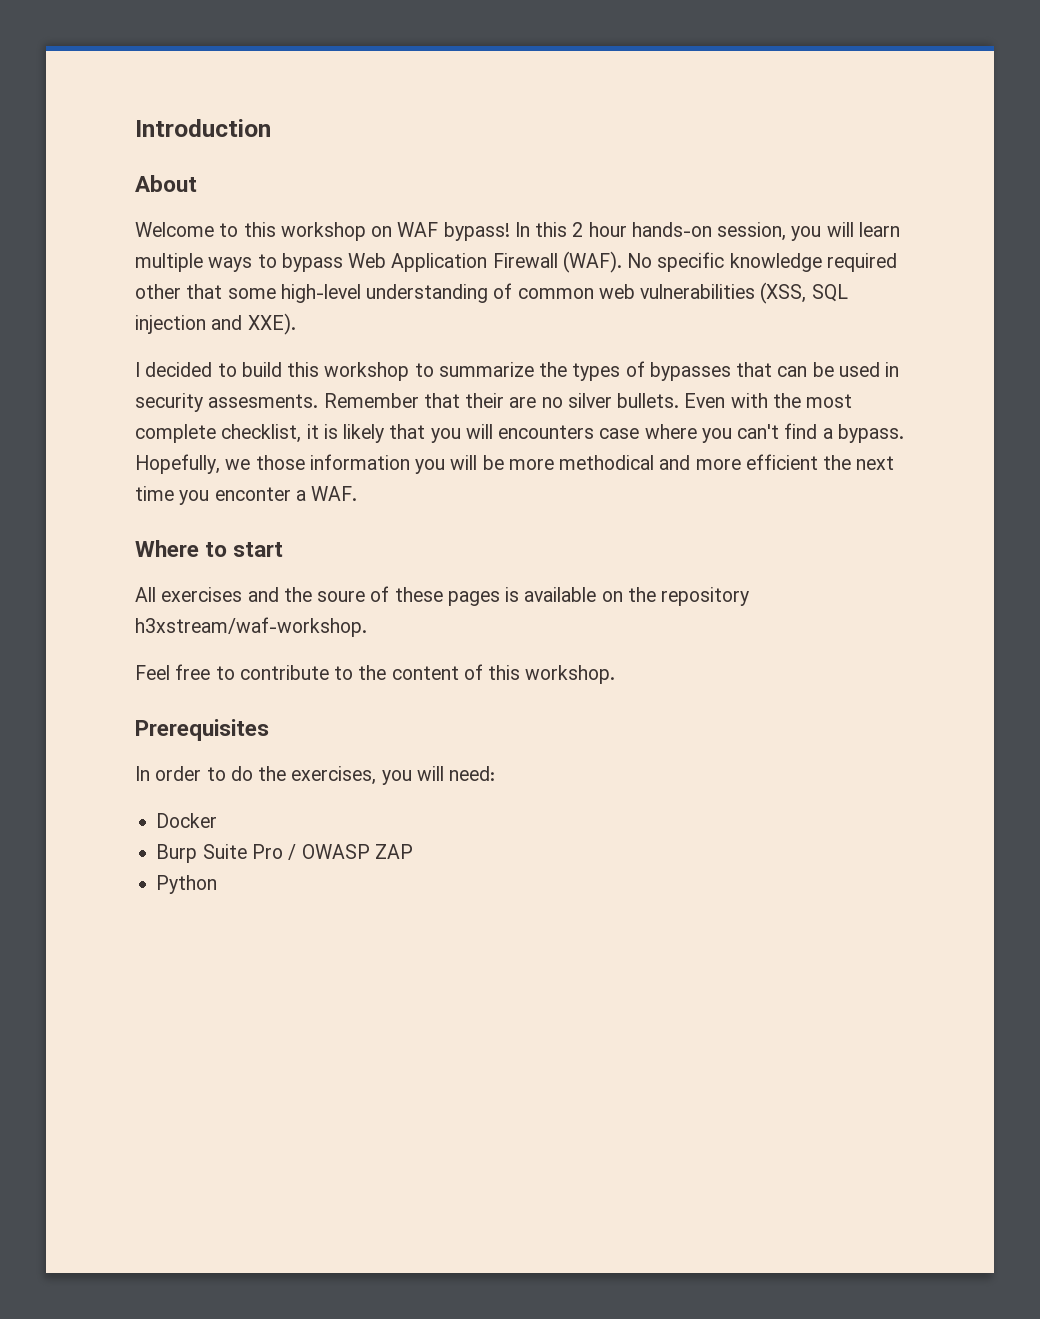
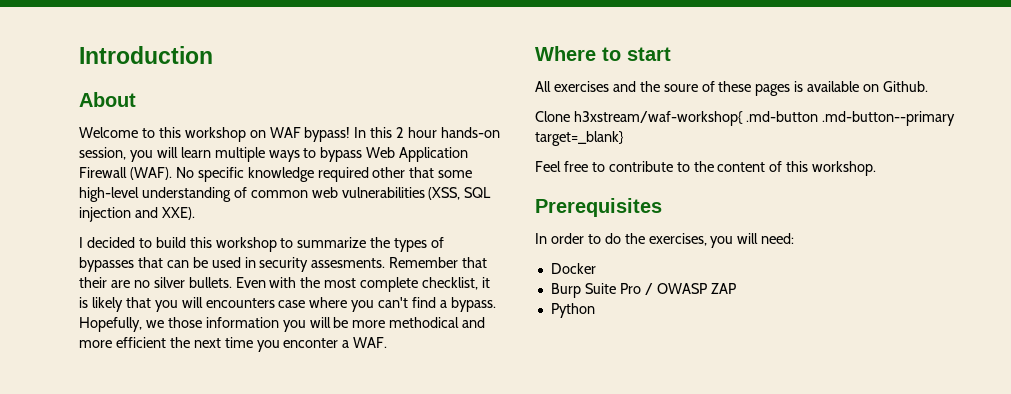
[627,587,750,606] [135,617,367,637] the repository h3xstream/waf-workshop. -> [883,81,929,92] [535,111,955,126] [535,131,624,146] Github. // Clone h3xstream/waf-workshop{ .md-button .md-button--primary target=_blank}

